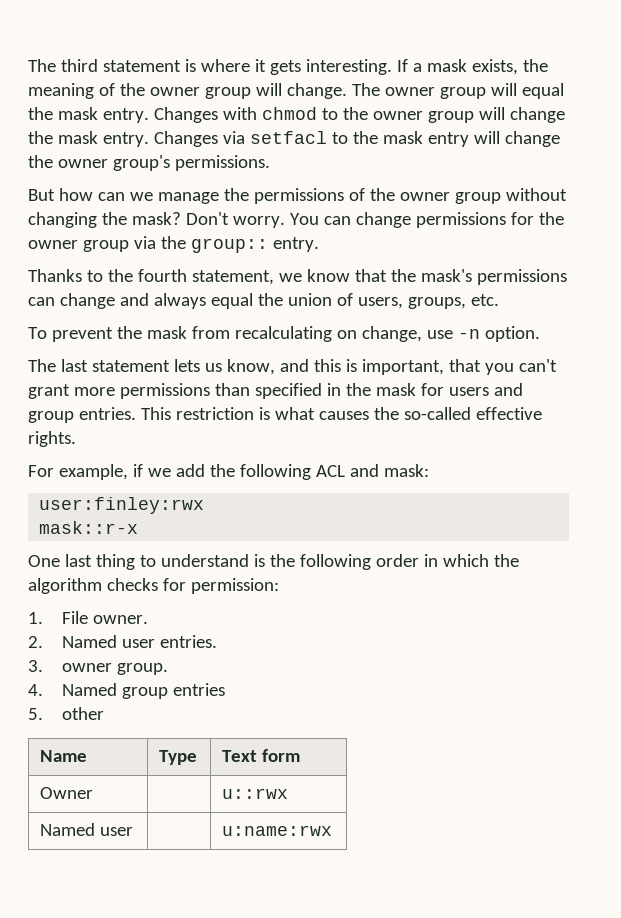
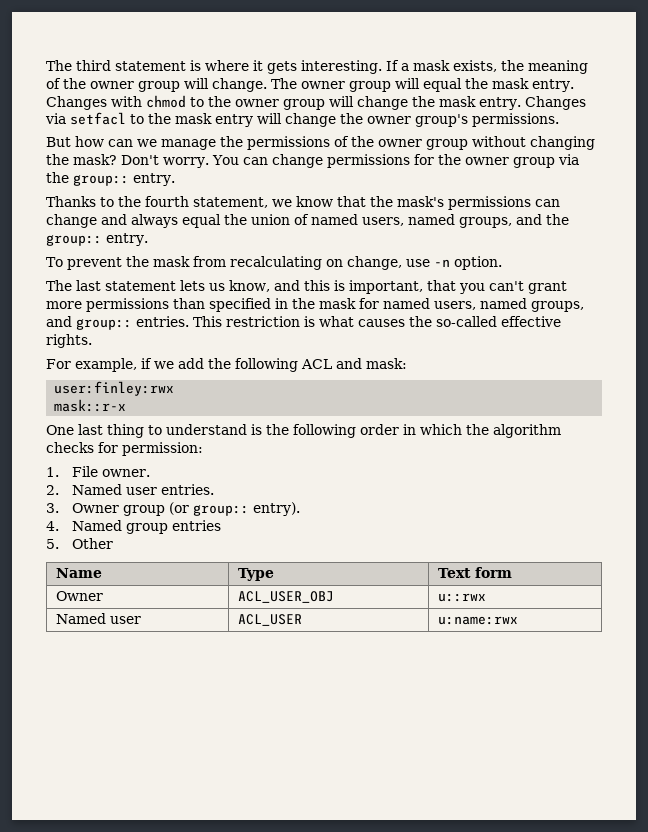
[357,294,499,309] users, groups, etc. -> [311,214,569,228] [46,233,148,246] named users, named groups, and the group:: entry.
[448,383,523,396] [28,411,74,423] users and group -> [383,298,584,312] [46,316,132,330] named users, named groups, and group::
[62,663,169,675] owner group. -> [72,502,301,516] Owner group (or group:: entry).
[62,707,105,720] other -> [72,538,114,549] Other
(94, 793) none -> [237,591,334,603] ACL_USER_OBJ
(134, 831) none -> [237,614,302,626] ACL_USER

